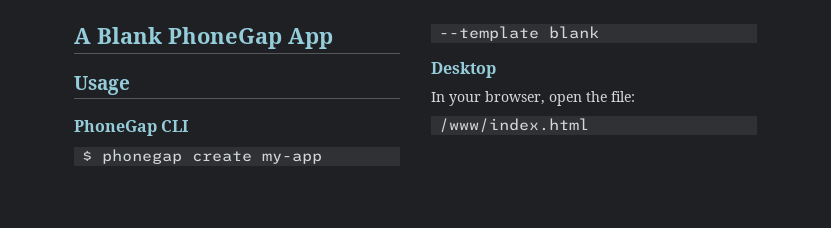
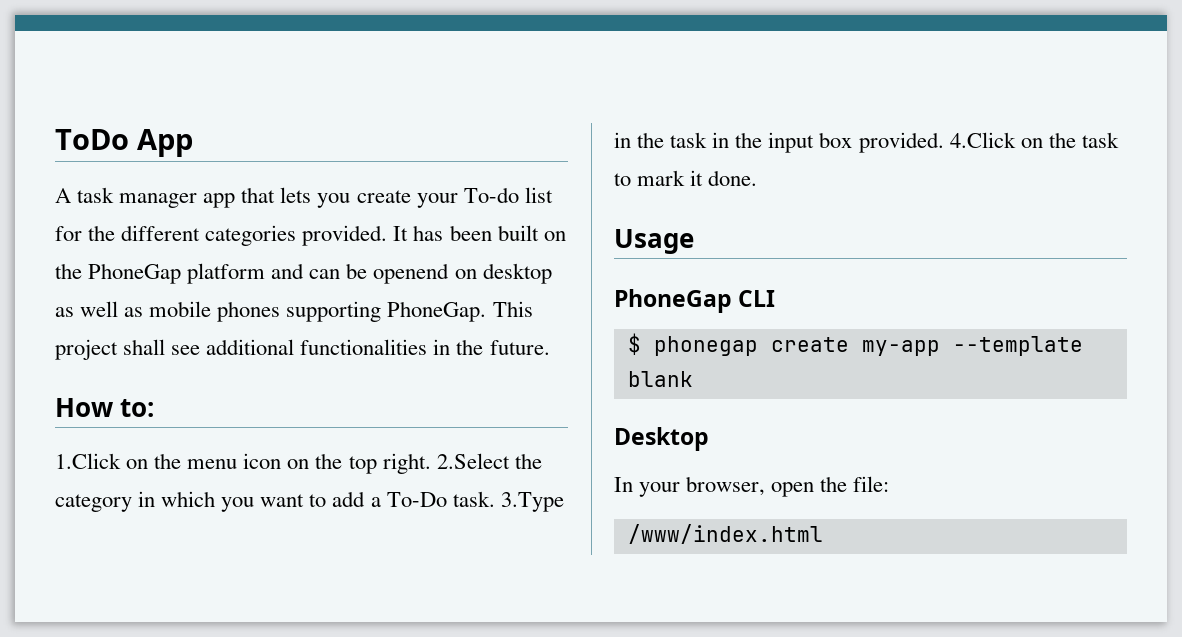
[74,27,333,49] A Blank PhoneGap App -> [55,129,193,157] [55,187,553,208] [55,225,566,246] [55,263,552,284] [55,301,533,322] [55,339,550,360] [55,398,155,417] [55,453,542,474] [55,491,564,512] [614,132,1119,153] [614,170,758,186] ToDo App // A task manager app that lets you create your To-do list for the different categories provided. It has been built on the PhoneGap platform and can be openend on desktop as well as mobile phones supporting PhoneGap. This project shall see additional functionalities in the future. // How to: // 1.Click on the menu icon on the top right. 2.Select the category in which you want to add a To-Do task. 3.Type in the task in the input box provided. 4.Click on the task to mark it done.

